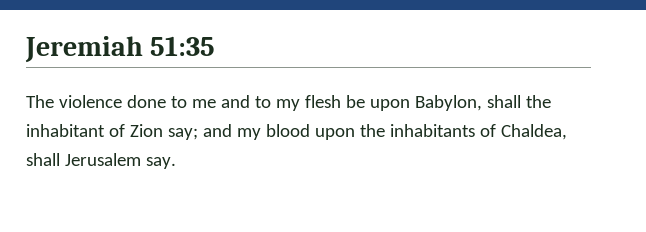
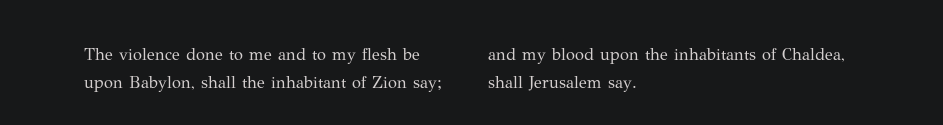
[25,36,216,63] Jeremiah 51:35 // -> (84, 54) none

